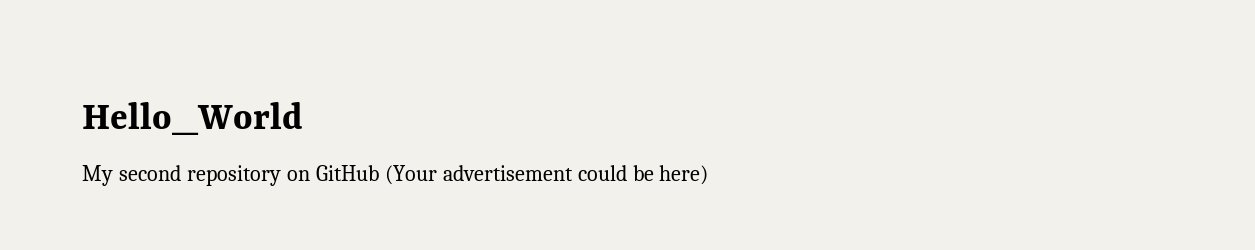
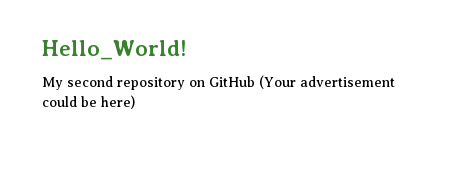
[82,102,303,135] Hello_World -> [42,40,186,60] Hello_World!

